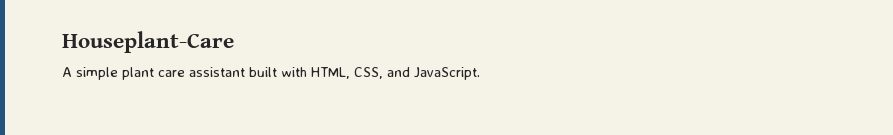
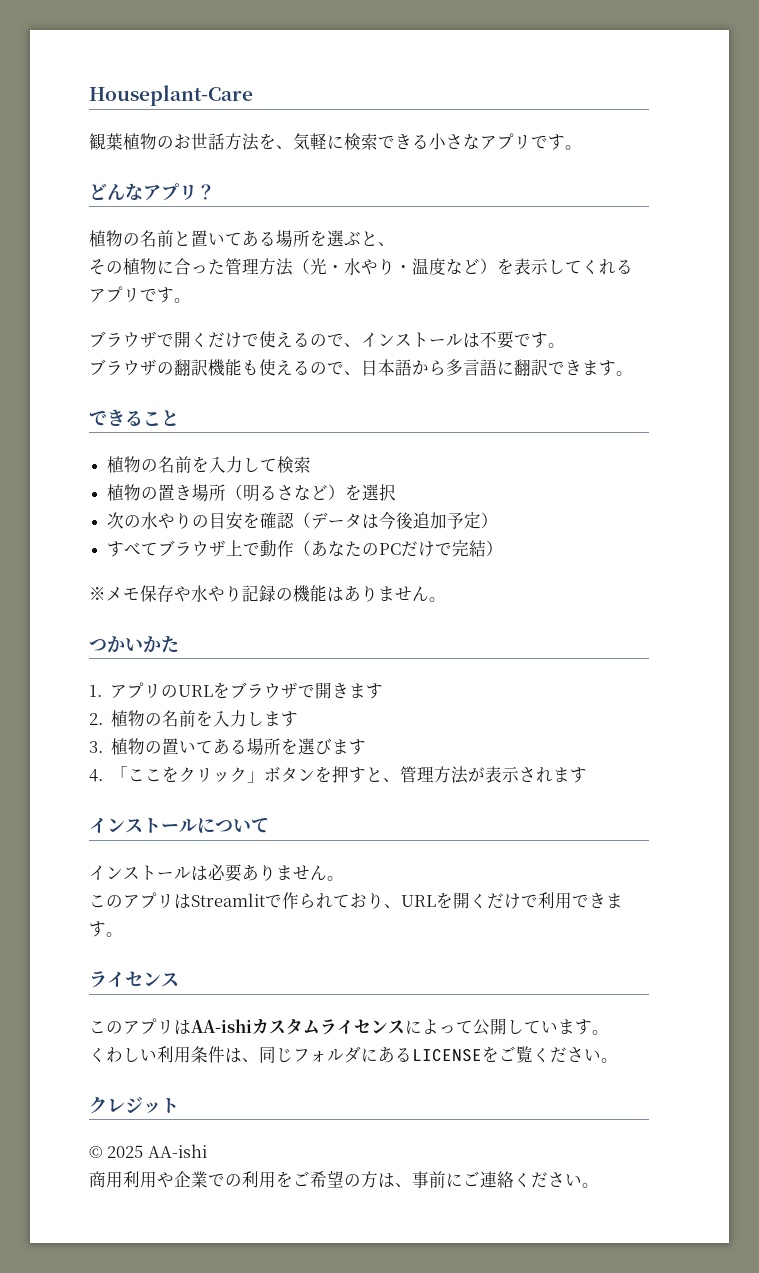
[62,67,480,80] A simple plant care assistant built with HTML, CSS, and JavaScript. -> [89,133,582,151] [89,183,215,201] [89,230,395,247] [89,258,633,276] [89,286,191,303] [89,331,565,349] [89,359,633,376] [89,409,179,426] [107,456,312,473] [107,484,397,502] [107,511,499,530] [107,540,504,557] [89,585,446,602] [89,635,179,653] [89,682,384,699] [89,710,299,727] [89,738,367,755] [89,766,588,784] [89,817,269,834] [89,864,344,882] [89,892,623,909] [89,921,123,937] [89,971,179,988] [89,1018,609,1036] [89,1046,618,1063] [89,1096,179,1114] [89,1144,207,1158] [89,1170,599,1188] 観葉植物のお世話方法を、気軽に検索できる小さなアプリです。 // どんなアプリ？ // 植物の名前と置いてある場所を選ぶと、 // その植物に合った管理方法（光・水やり・温度など）を表示してくれるアプリです。 // ブラウザで開くだけで使えるので、インストールは不要です。 // ブラウザの翻訳機能も使えるので、日本語から多言語に翻訳できます。 // できること // 植物の名前を入力して検索 // 植物の置き場所（明るさなど）を選択 // 次の水やりの目安を確認（データは今後追加予定） // すべてブラウザ上で動作（あなたのPCだけで完結） // ※メモ保存や水やり記録の機能はありません。 // つかいかた // 1.アプリのURLをブラウザで開きます // 2.植物の名前を入力します // 3.植物の置いてある場所を選びます // 4.「ここをクリック」ボタンを押すと、管理方法が表示されます // インストールについて // インストールは必要ありません。 // このアプリはStreamlitで作られており、URLを開くだけで利用できます。 // ライセンス // このアプリはAA-ishiカスタムライセンスによって公開しています。 // くわしい利用条件は、同じフォルダにあるLICENSEをご覧ください。 // クレジット // © 2025 AA-ishi // 商用利用や企業での利用をご希望の方は、事前にご連絡ください。

